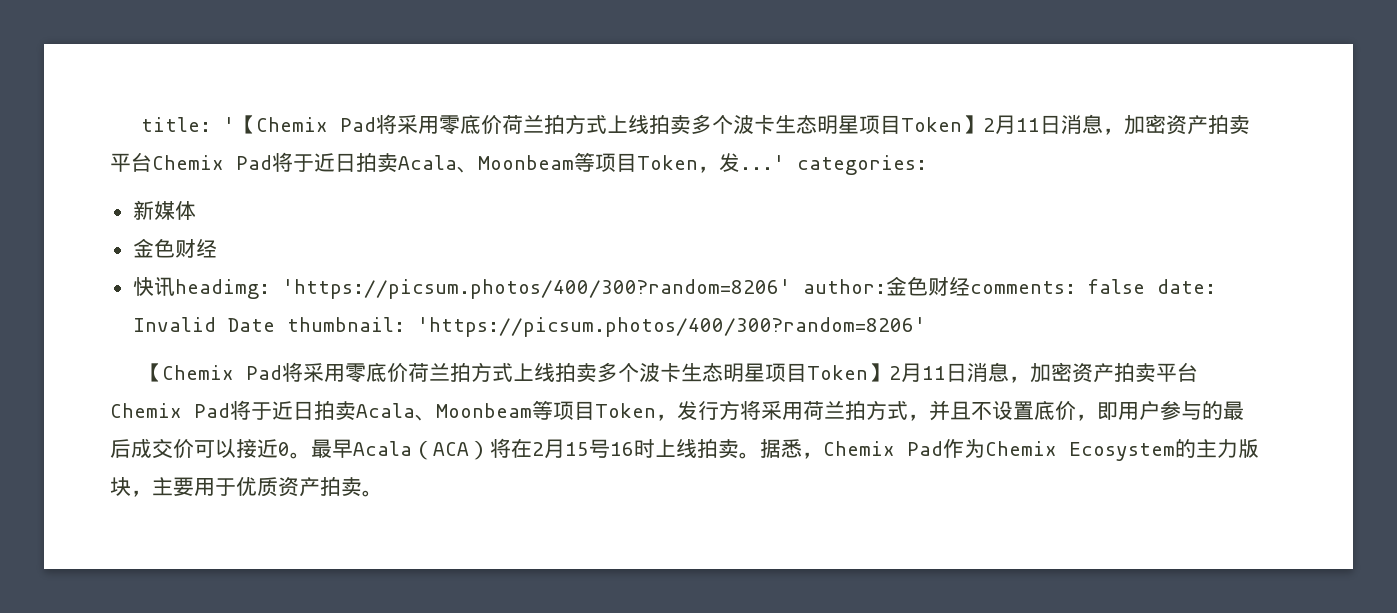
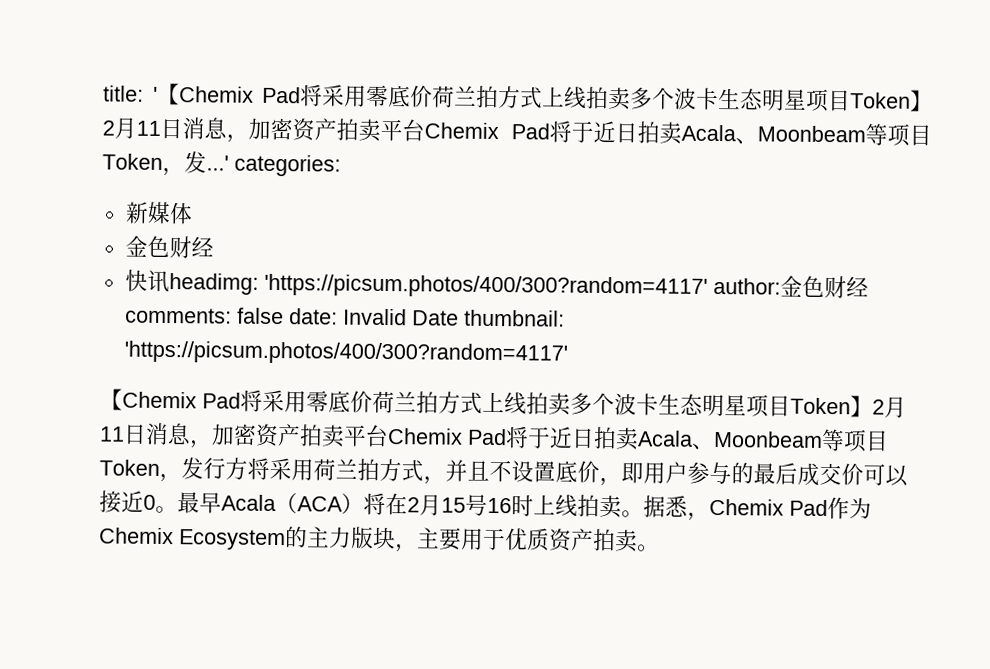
[281,279,791,299] 'https://picsum.photos/400/300?random=8206' -> [263,273,708,299] 'https://picsum.photos/400/300?random=4117'
[416,317,926,337] 'https://picsum.photos/400/300?random=8206' -> [123,340,568,366] 'https://picsum.photos/400/300?random=4117'

